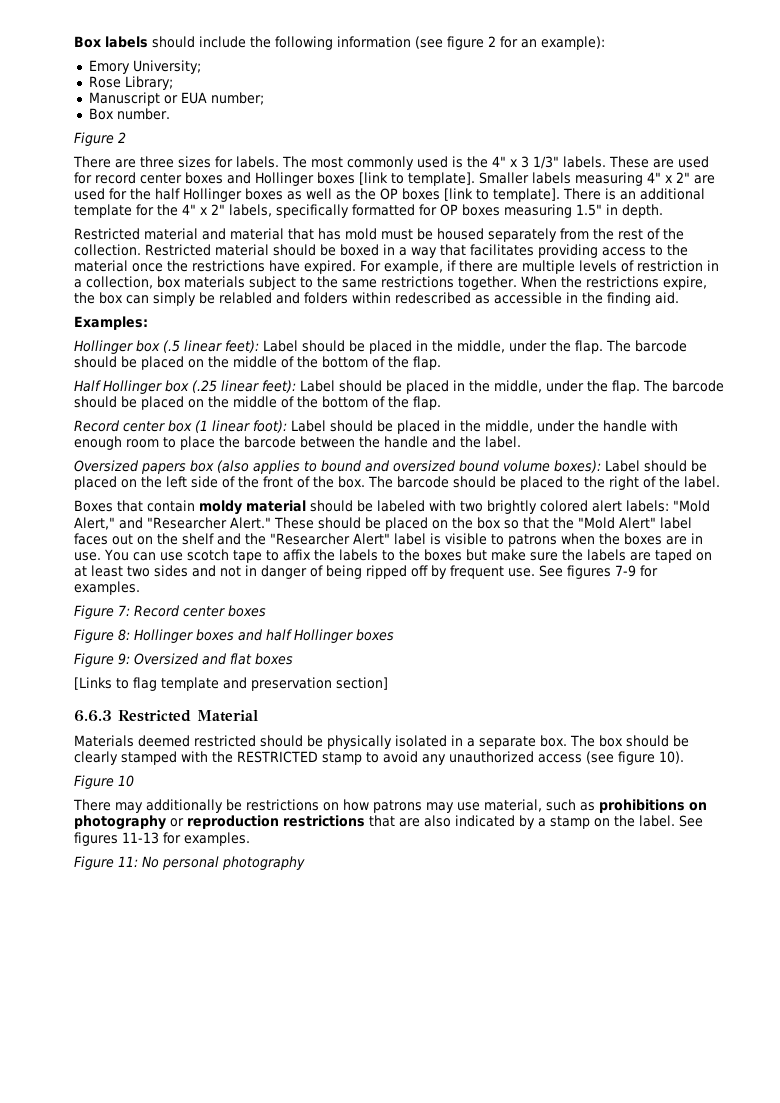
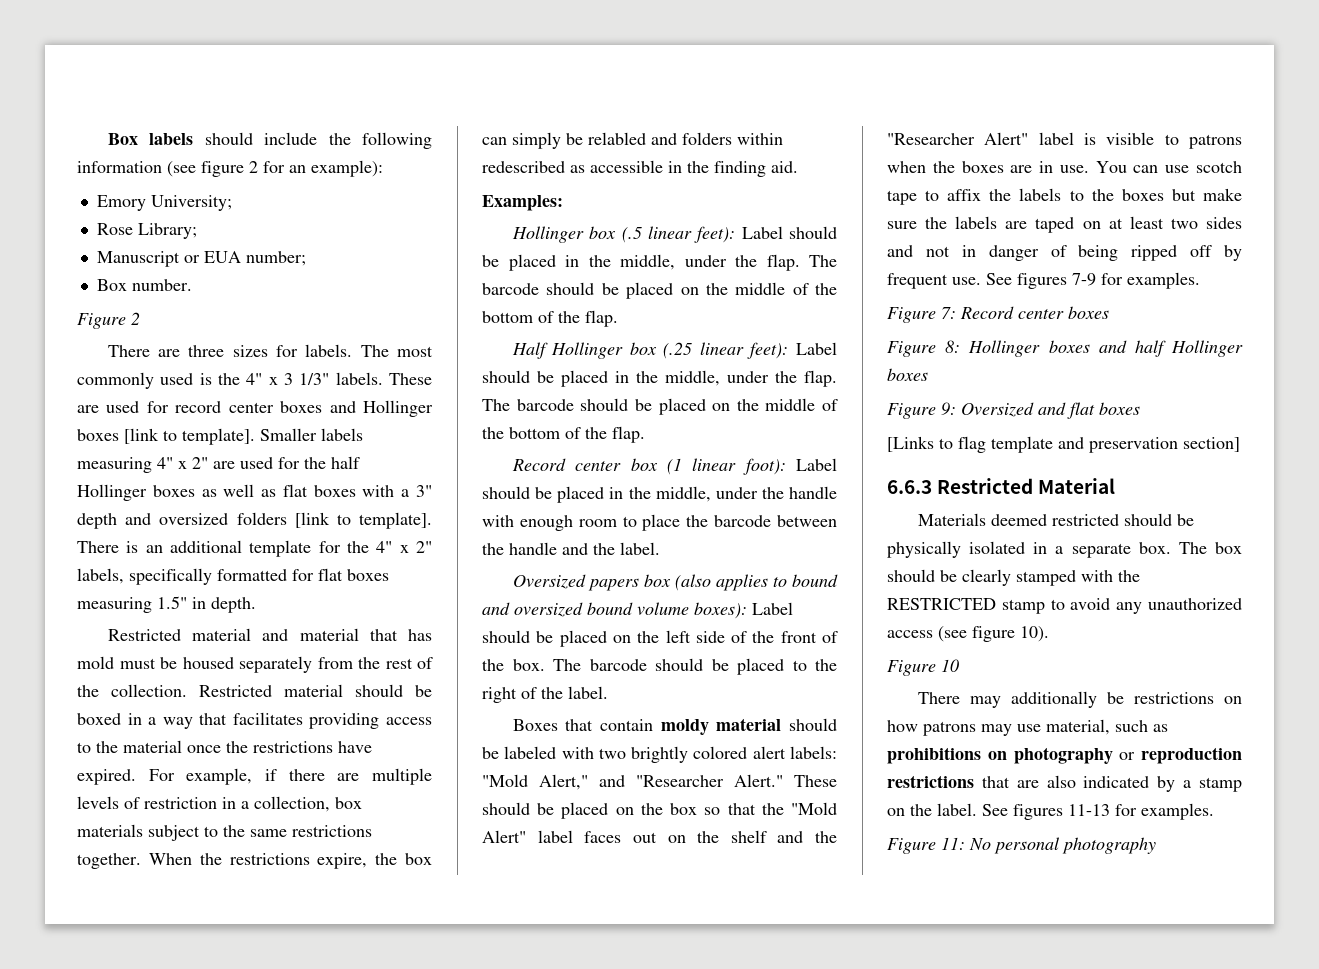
[355,188,440,200] the OP boxes -> [282,484,432,497] [77,512,287,529] flat boxes with a 3" depth and oversized folders
[440,204,458,216] OP -> [318,568,343,581] flat

